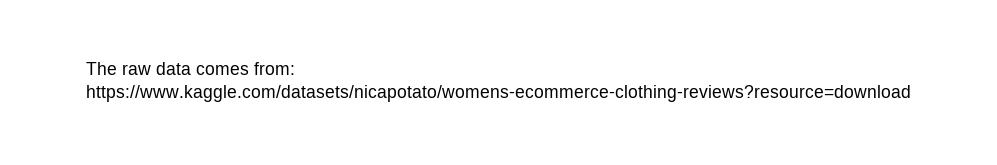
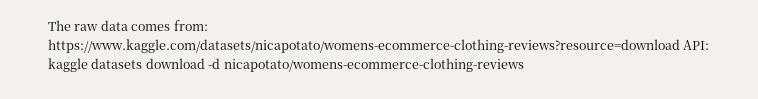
(911, 93) none -> [683,40,710,50] [48,58,524,72] API: kaggle datasets download -d nicapotato/womens-ecommerce-clothing-reviews

